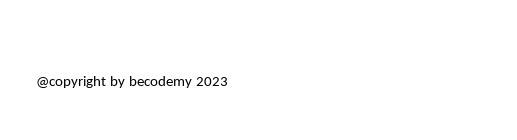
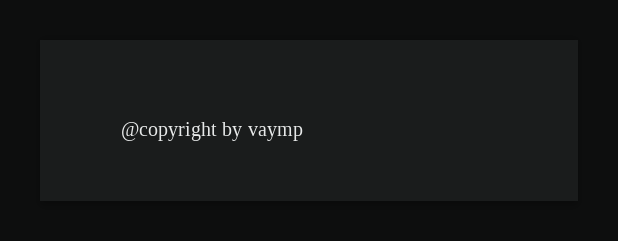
[128,76,228,88] becodemy 2023 -> [247,126,303,141] vaymp

